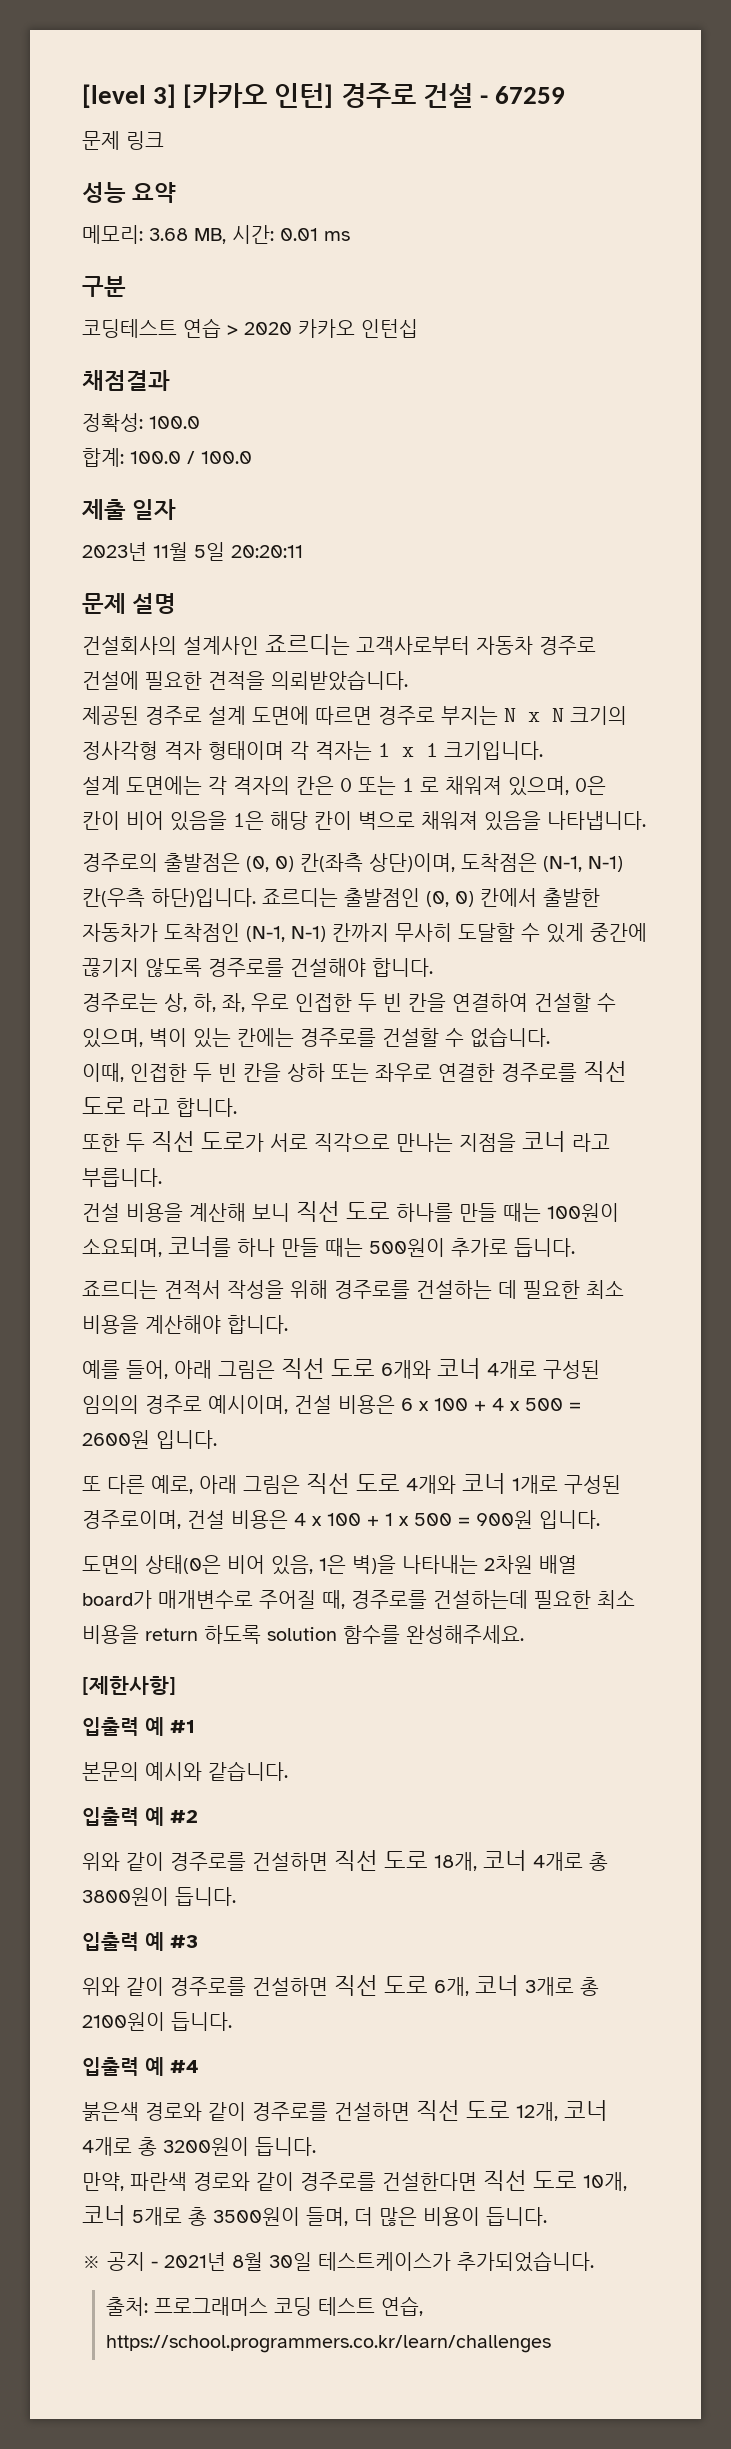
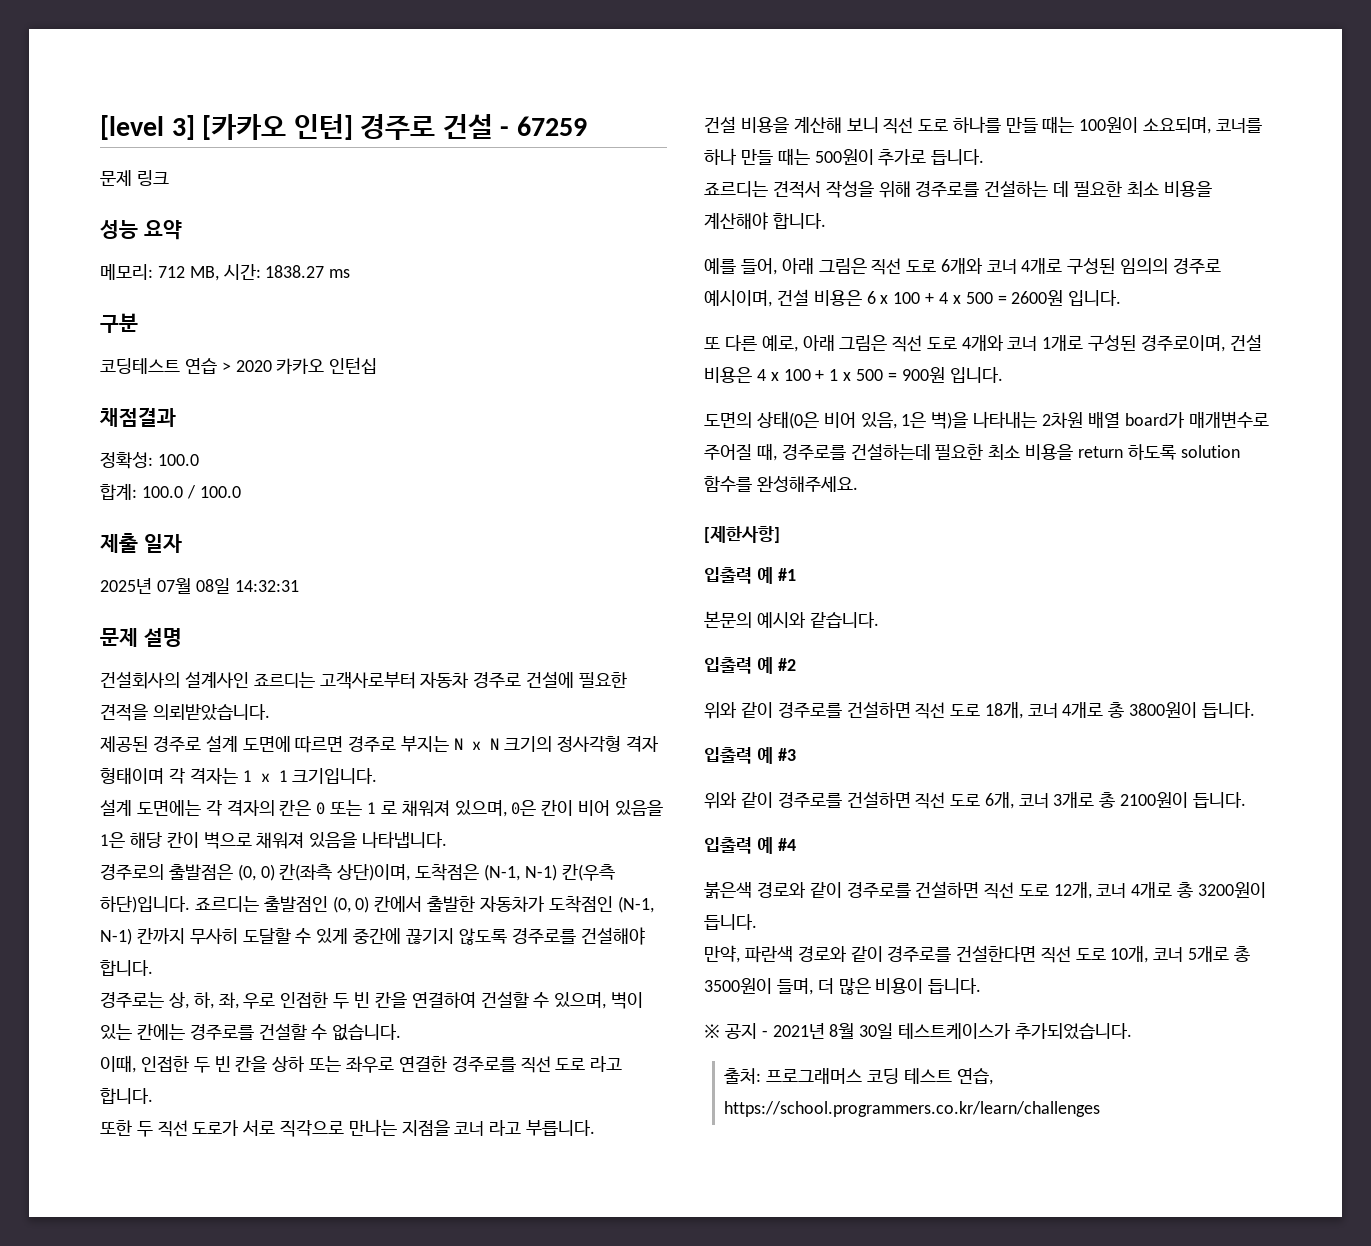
[149,228,188,241] 3.68 -> [157,266,185,278] 712
[280,228,318,241] 0.01 -> [265,265,325,278] 1838.27
[82,542,303,561] 2023년 11월 5일 20:20:11 -> [100,578,299,594] 2025년 07월 08일 14:32:31

